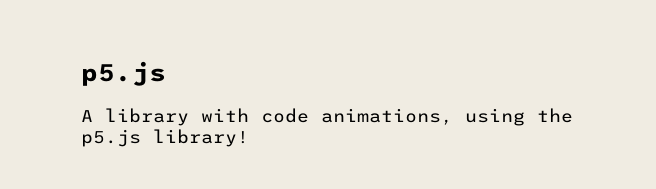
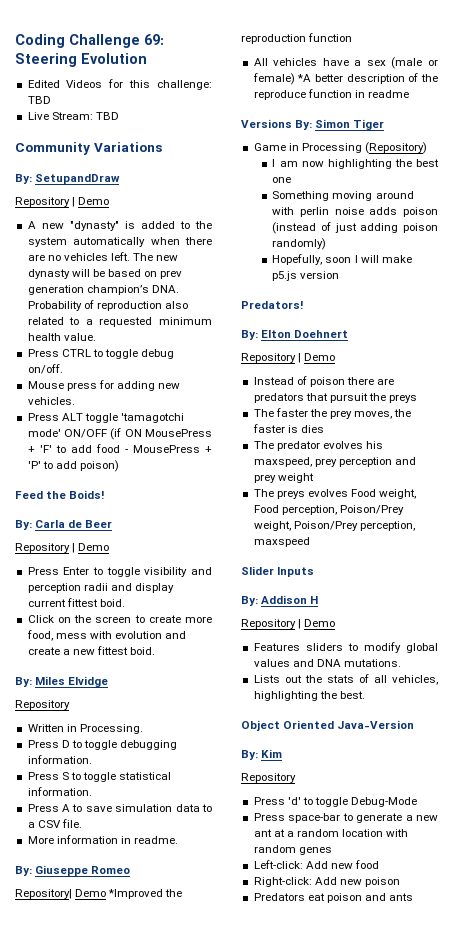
[81,61,166,86] [81,108,573,126] [81,129,249,147] p5.js // A library with code animations, using the p5.js library! -> [15,34,164,48] [15,53,147,67] [27,79,212,90] [27,96,51,104] [27,112,119,120] [15,142,162,155] [15,174,121,184] [15,197,110,207] [27,221,212,231] [27,237,212,247] [27,252,179,261] [27,269,183,279] [27,285,179,295] [27,300,188,311] [27,317,212,327] [27,333,96,341] [27,349,175,359] [27,364,63,374] [27,380,181,391] [27,397,75,405] [27,413,184,423] [27,428,212,440] [27,444,212,453] [27,460,119,472] [15,490,106,499] [15,520,113,530] [15,543,110,553] [27,567,212,577] [27,583,174,593] [27,598,125,607] [27,615,212,623] [26,630,187,641] [27,646,156,655] [15,676,109,687] [15,700,70,710] [27,724,143,734] [27,740,178,750] [27,755,92,764] [27,772,172,782] [27,787,92,796] [27,804,213,812] [27,819,82,828] [27,835,178,844] [15,865,131,876] [15,889,183,899] [241,33,353,44] [253,57,438,69] [252,73,438,85] [253,89,409,100] [241,119,385,130] [253,142,427,154] [272,159,439,169] [272,177,292,183] [272,191,414,201] [272,207,438,217] [272,222,438,234] [272,238,327,250] [272,254,412,265] [272,271,340,281] [241,301,304,309] [241,330,349,340] [241,353,336,363] [253,376,395,387] [253,393,418,403] [253,408,412,419] [252,424,324,433] [253,441,383,451] [253,457,416,467] [253,473,314,483] [253,489,417,499] [253,505,404,515] [253,521,415,531] [253,537,310,547] [241,566,315,577] [241,595,319,606] [241,619,336,629] [253,642,438,653] [253,659,401,667] [253,674,438,685] [253,691,365,701] [241,720,415,731] [241,749,283,760] [241,773,296,783] [253,797,418,807] [253,813,438,823] [253,829,409,837] [253,845,332,855] [253,860,379,869] [253,877,400,887] [253,893,414,903] Coding Challenge 69: Steering Evolution // Edited Videos for this challenge: TBD // Live Stream: TBD // Community Variations // By: SetupandDraw // Repository | Demo // A new "dynasty" is added to the system automatically when there are no vehicles left. The new dynasty will be based on prev generation champion’s DNA. Probability of reproduction also related to a requested minimum health value. // Press CTRL to toggle debug on/off. // Mouse press for adding new vehicles. // Press ALT toggle 'tamagotchi mode' ON/OFF (if ON MousePress + 'F' to add food - MousePress + 'P' to add poison) // Feed the Boids! // By: Carla de Beer // Repository | Demo // Press Enter to toggle visibility and perception radii and display current fittest boid. // Click on the screen to create more food, mess with evolution and create a new fittest boid. // By: Miles Elvidge // Repository // Written in Processing. // Press D to toggle debugging information. // Press S to toggle statistical information. // Press A to save simulation data to a CSV file. // More information in readme. // By: Giuseppe Romeo // Repository| Demo *Improved the reproduction function // All vehicles have a sex (male or female) *A better description of the reproduce function in readme // Versions By: Simon Tiger // Game in Processing (Repository) // I am now highlighting the best one // Something moving around with perlin noise adds poison (instead of just adding poison randomly) // Hopefully, soon I will make p5.js version // Predators! // By: Elton Doehnert // Repository | Demo // Instead of poison there are predators that pursuit the preys // The faster the prey moves, the faster is dies // The predator evolves his maxspeed, prey perception and prey weight // The preys evolves Food weight, Food perception, Poison/Prey weight, Poison/Prey perception, maxspeed // Slider Inputs // By: Addison H // Repository | Demo // Features sliders to modify global values and DNA mutations. // Lists out the stats of all vehicles, highlighting the best. // Object Oriented Java-Version // By: Kim // Repository // Press 'd' to toggle Debug-Mode // Press space-bar to generate a new ant at a random location with random genes // Left-click: Add new food // Right-click: Add new poison // Predators eat poison and ants

